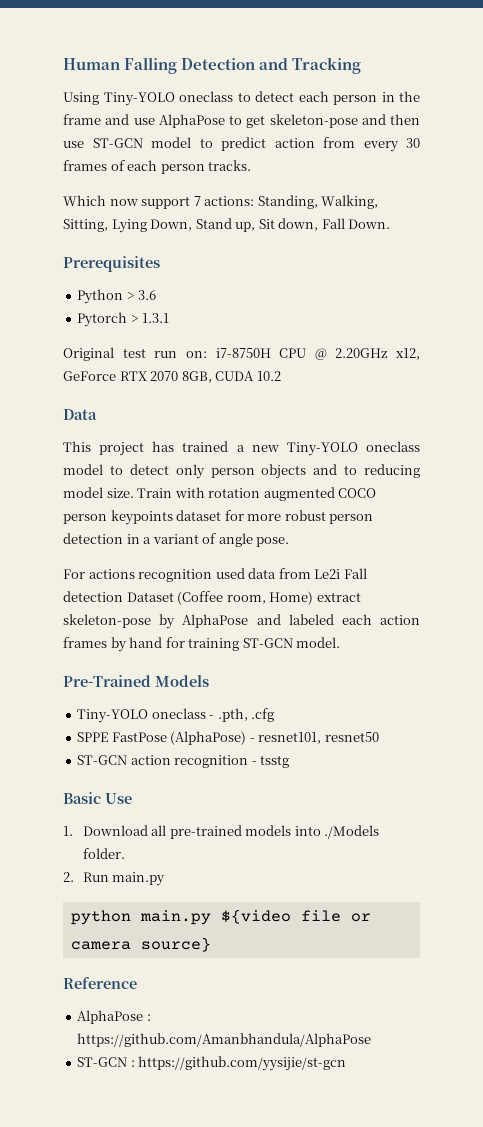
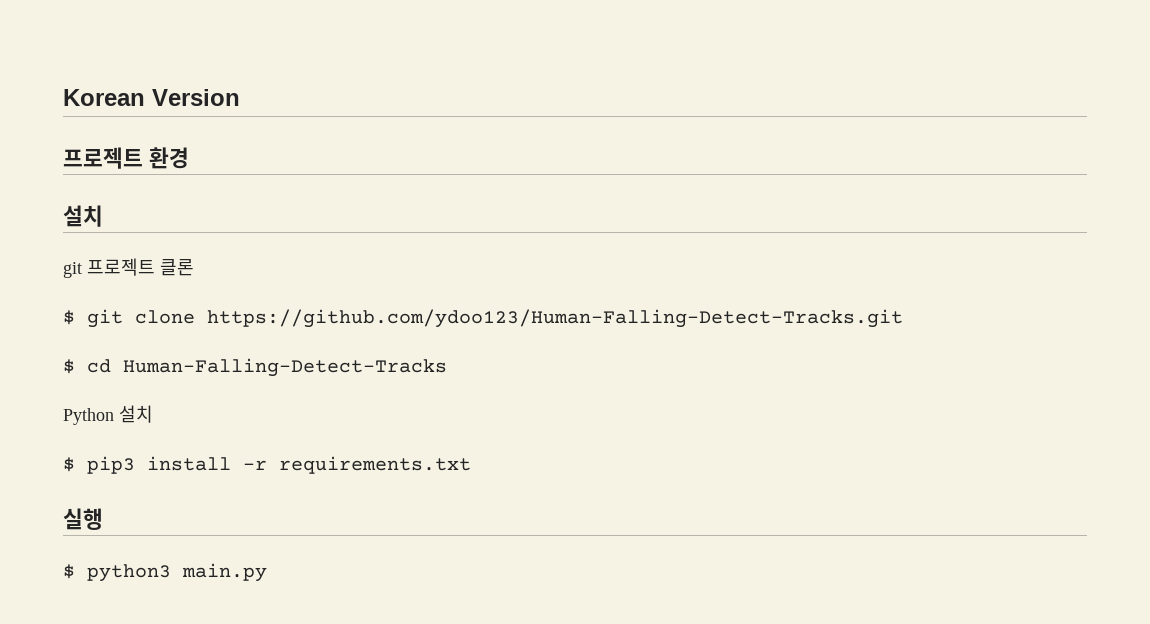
[63,57,362,74] [63,91,420,106] [63,114,420,128] [63,137,420,152] [63,160,252,174] [63,195,379,209] [63,218,391,233] [63,256,160,272] [77,289,157,304] [77,312,170,327] [63,347,420,361] [63,371,281,383] [63,409,97,420] [63,441,420,456] [63,464,420,479] [63,487,377,501] [63,510,374,525] [63,533,290,547] [63,568,367,582] [63,591,361,605] [63,614,420,629] [63,637,341,652] [63,675,209,687] [77,708,275,723] [77,731,379,745] [77,755,290,768] [63,792,132,804] [63,825,380,839] [82,848,125,859] [63,872,166,886] [70,909,371,925] [70,937,211,952] [63,977,137,989] [77,1010,151,1024] [77,1033,372,1047] [77,1056,347,1071] Human Falling Detection and Tracking // Using Tiny-YOLO oneclass to detect each person in the frame and use AlphaPose to get skeleton-pose and then use ST-GCN model to predict action from every 30 frames of each person tracks. // Which now support 7 actions: Standing, Walking, Sitting, Lying Down, Stand up, Sit down, Fall Down. // Prerequisites // Python > 3.6 // Pytorch > 1.3.1 // Original test run on: i7-8750H CPU @ 2.20GHz x12, GeForce RTX 2070 8GB, CUDA 10.2 // Data // This project has trained a new Tiny-YOLO oneclass model to detect only person objects and to reducing model size. Train with rotation augmented COCO person keypoints dataset for more robust person detection in a variant of angle pose. // For actions recognition used data from Le2i Fall detection Dataset (Coffee room, Home) extract skeleton-pose by AlphaPose and labeled each action frames by hand for training ST-GCN model. // Pre-Trained Models // Tiny-YOLO oneclass - .pth, .cfg // SPPE FastPose (AlphaPose) - resnet101, resnet50 // ST-GCN action recognition - tsstg // Basic Use // 1. Download all pre-trained models into ./Models folder. // 2. Run main.py // python main.py ${video file or camera source} // Reference // AlphaPose : https://github.com/Amanbhandula/AlphaPose // ST-GCN : https://github.com/yysijie/st-gcn -> [63,89,240,106] [63,147,189,169] [63,205,103,227] [63,258,194,278] [63,309,903,328] [63,358,447,377] [63,405,153,425] [63,456,471,474] [63,508,103,530] [63,563,267,582] Korean Version // 프로젝트 환경 // 설치 // git 프로젝트 클론 // $ git clone https://github.com/ydoo123/Human-Falling-Detect-Tracks.git // $ cd Human-Falling-Detect-Tracks // Python 설치 // $ pip3 install -r requirements.txt // 실행 // $ python3 main.py

